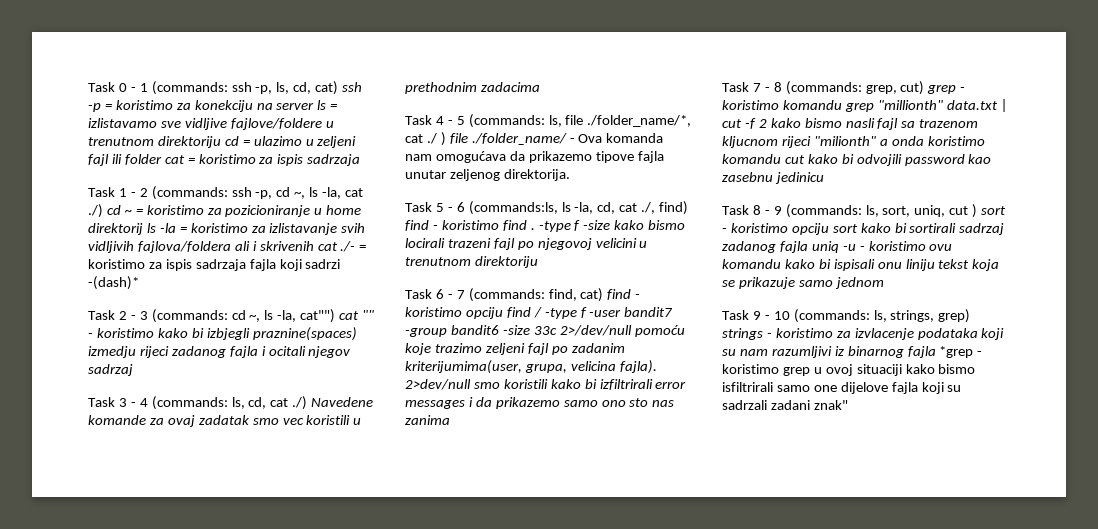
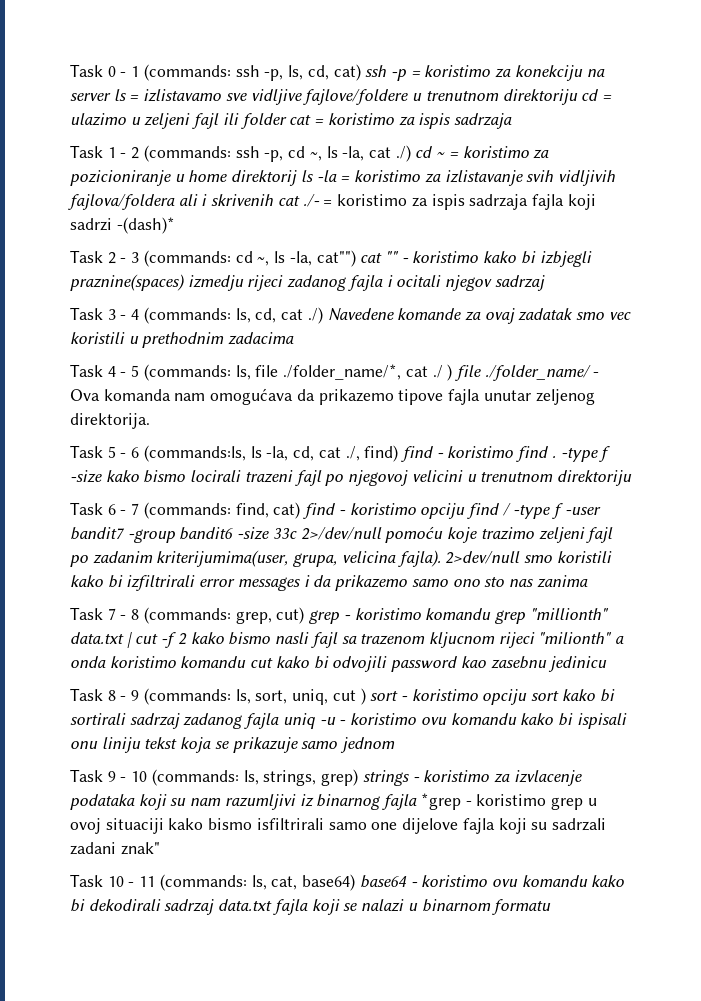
(848, 405) none -> [70,874,625,891] [70,899,552,915] // Task 10 - 11 (commands: ls, cat, base64) base64 - koristimo ovu komandu kako bi dekodirali sadrzaj data.txt fajla koji se nalazi u binarnom formatu

